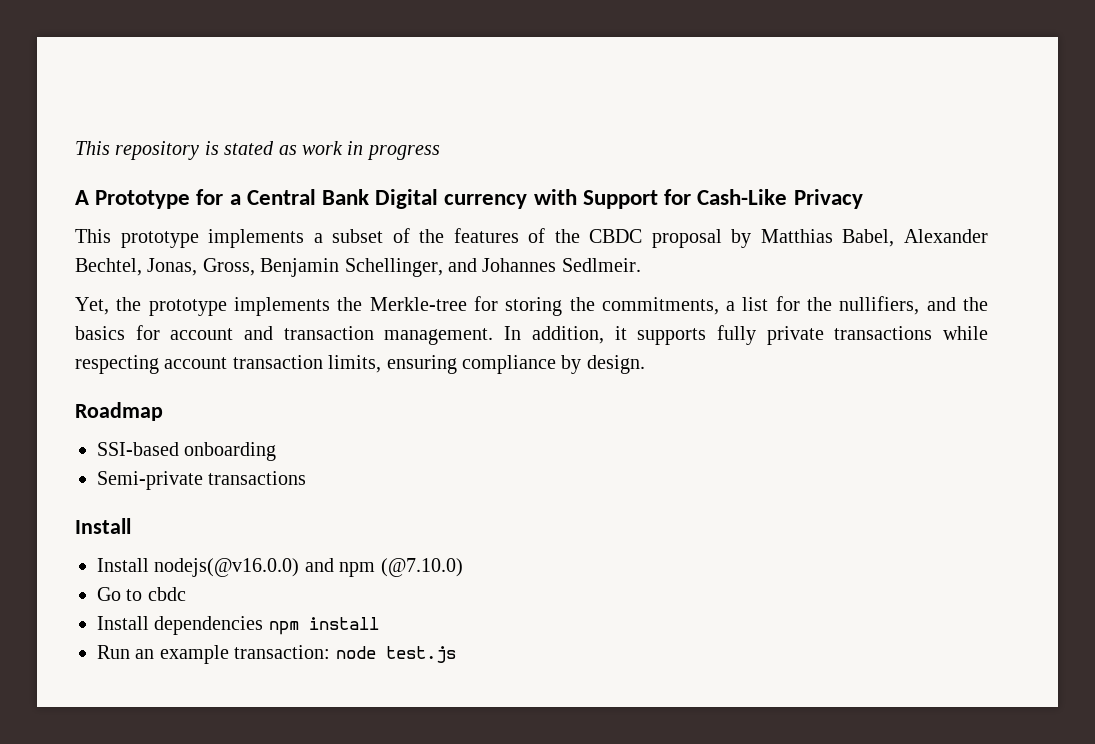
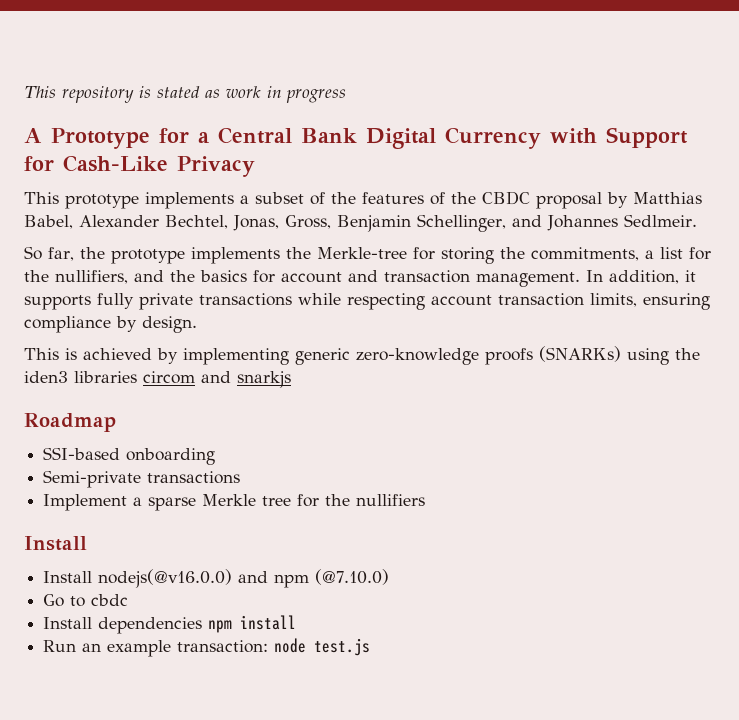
[444,194,528,209] currency -> [445,127,541,149] Currency
[75,297,109,315] Yet, -> [24,246,74,261] So far,
(645, 364) none -> [24,346,700,365] [24,371,291,388] // This is achieved by implementing generic zero-knowledge proofs (SNARKs) using the iden3 libraries circom and snarkjs
(307, 478) none -> [43,494,426,511] // Implement a sparse Merkle tree for the nullifiers

